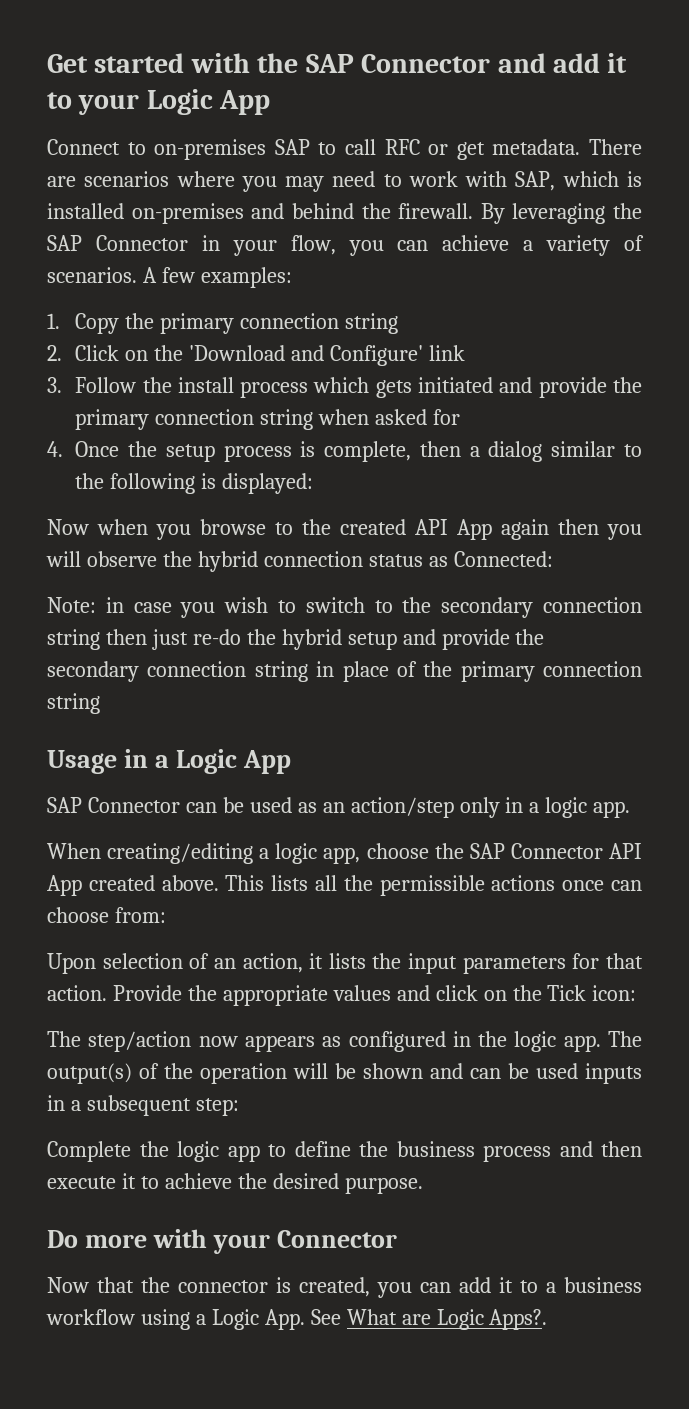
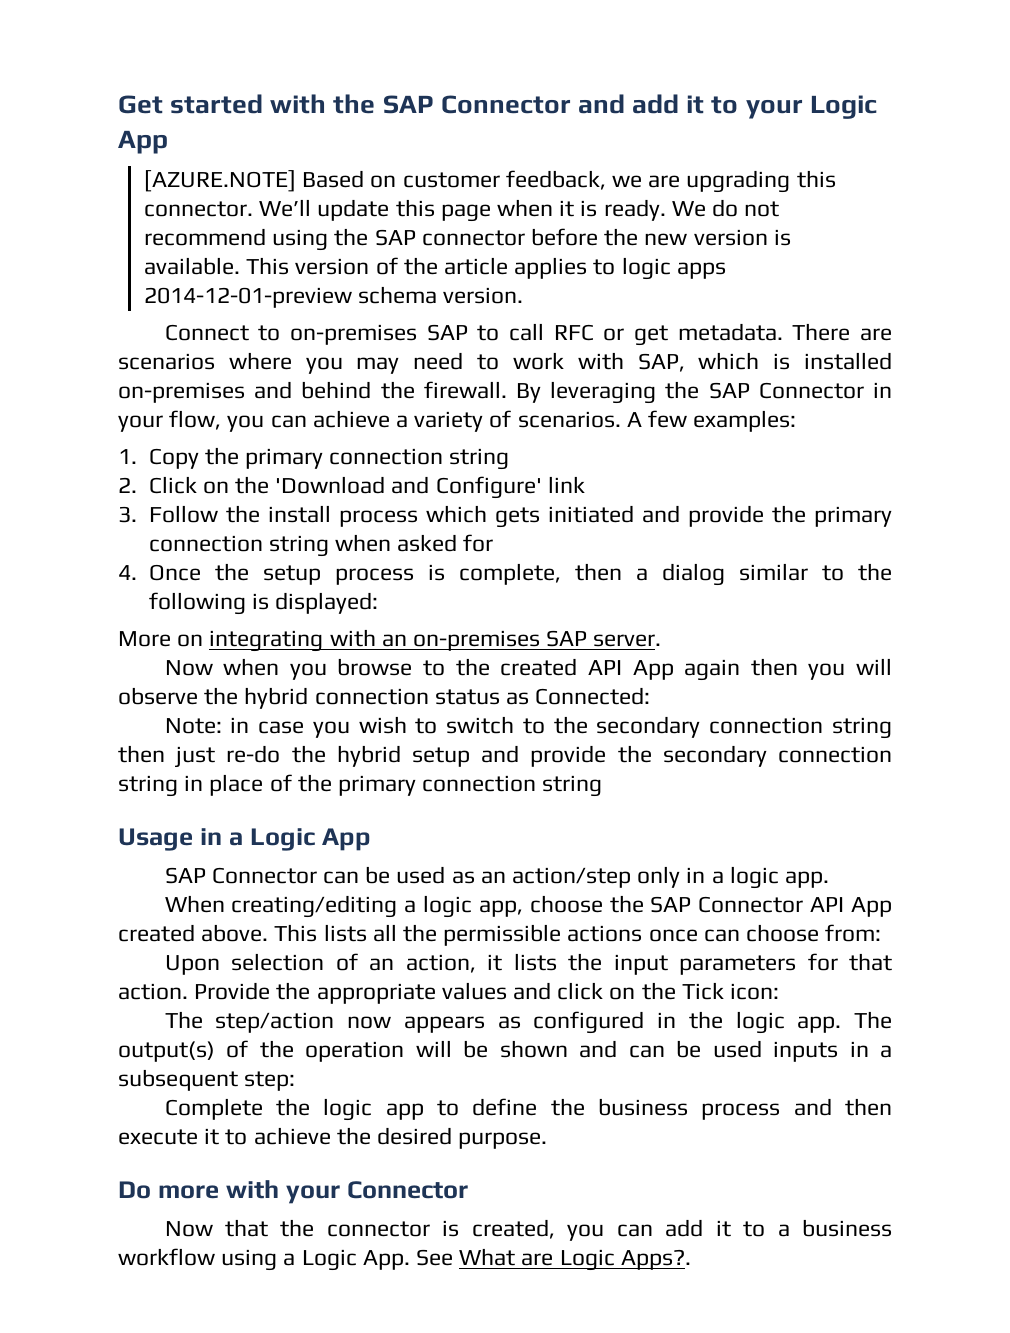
(271, 102) none -> [143,170,836,193] [143,199,780,222] [143,228,791,251] [143,257,726,280] [143,286,524,308] // [AZURE.NOTE] Based on customer feedback, we are upgrading this connector. We’ll update this page when it is ready. We do not recommend using the SAP connector before the new version is available. This version of the article applies to logic apps 2014-12-01-preview schema version.
(314, 483) none -> [118,629,662,652] // More on integrating with an on-premises SAP server.

